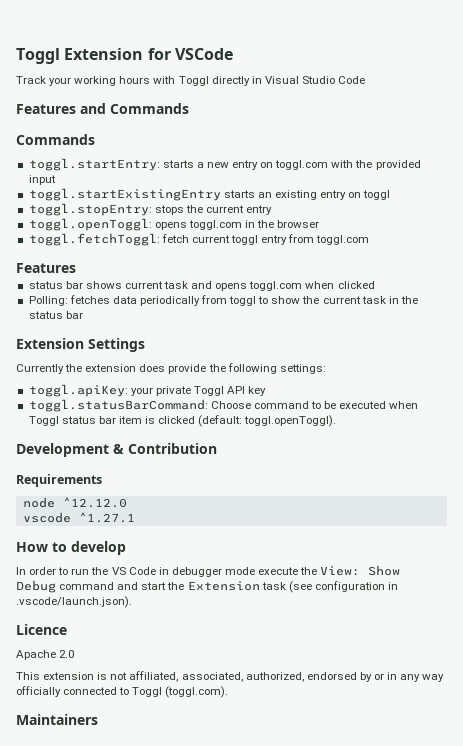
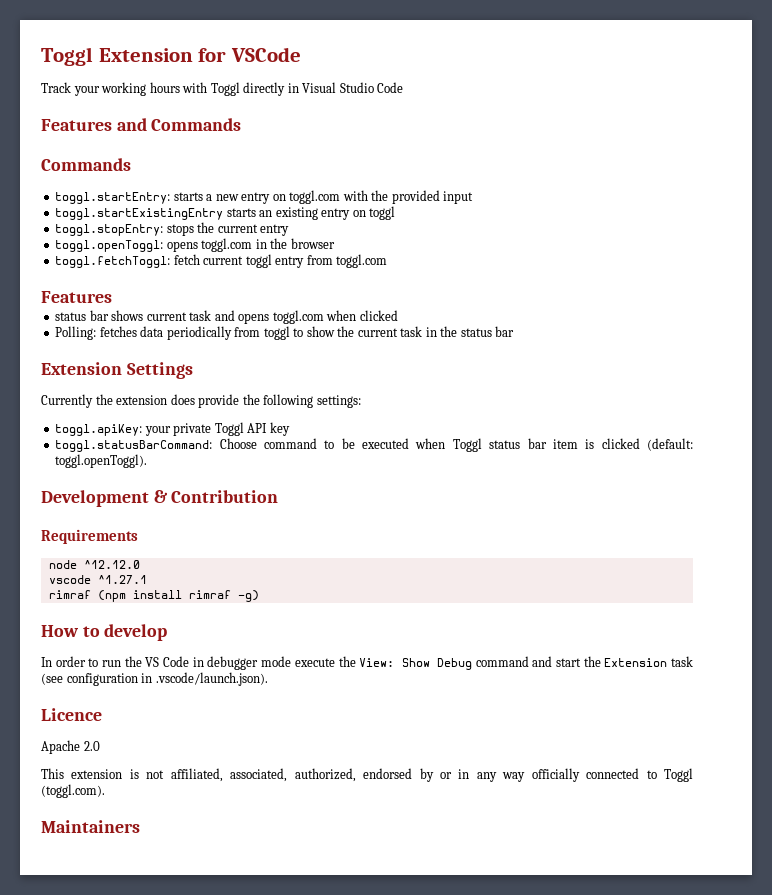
(135, 517) none -> [48,590,259,602] // rimraf (npm install rimraf -g)

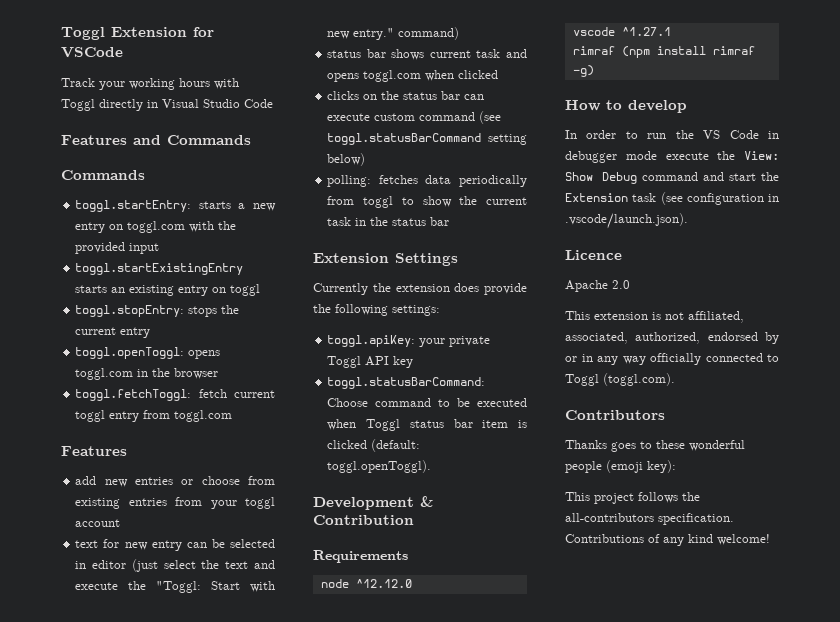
(112, 297) none -> [75,476,275,487] [75,497,275,509] [75,519,121,527] [75,539,275,551] [75,559,275,572] [75,581,275,593] [327,27,460,40] // add new entries or choose from existing entries from your toggl account // text for new entry can be selected in editor (just select the text and execute the "Toggl: Start with new entry." command)
[55,326,97,340] Polling: -> [327,91,485,100] [327,111,502,124] [327,133,527,145] [327,153,366,166] [327,175,372,187] clicks on the status bar can execute custom command (see toggl.statusBarCommand setting below) // polling:
[41,820,140,833] Maintainers -> [565,410,665,420] [565,440,745,452] [565,460,676,473] [565,492,700,504] [565,513,734,525] [565,534,770,546] Contributors // Thanks goes to these wonderful people (emoji key): // This project follows the all-contributors specification. Contributions of any kind welcome!

